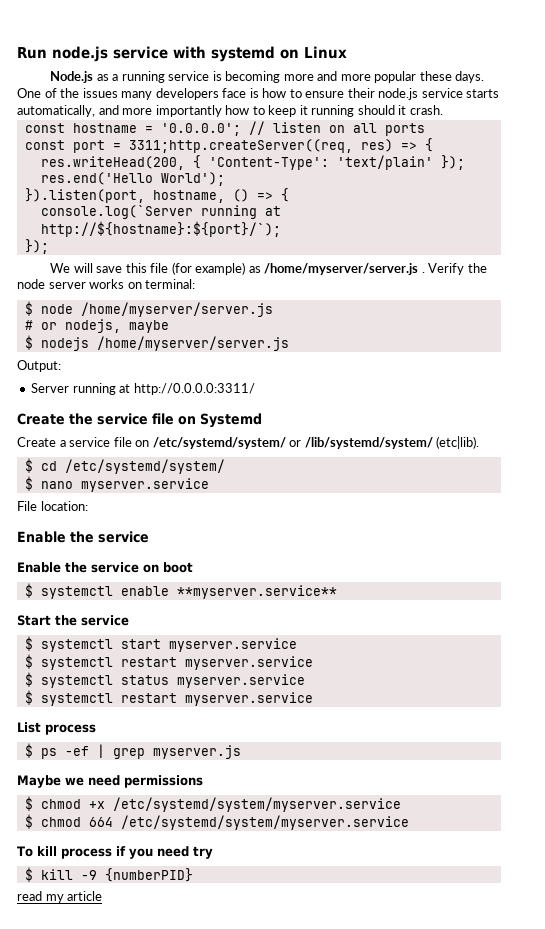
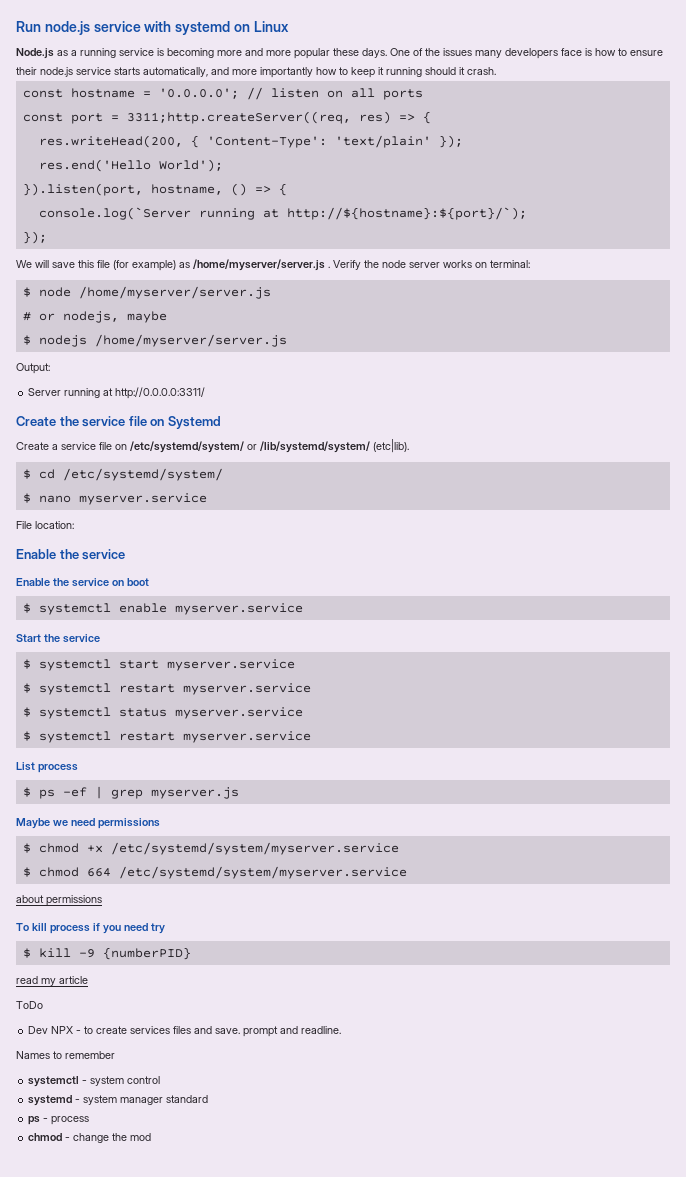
[176,585,337,599] **myserver.service** -> [174,603,303,615] myserver.service
(409, 822) none -> [16,895,102,906] // about permissions
(103, 896) none -> [16,1001,43,1009] [28,1026,342,1037] [16,1051,115,1059] [28,1076,161,1087] [28,1095,209,1106] [28,1116,90,1125] [28,1133,152,1143] // ToDo // Dev NPX - to create services files and save. prompt and readline. // Names to remember // systemctl - system control // systemd - system manager standard // ps - process // chmod - change the mod

